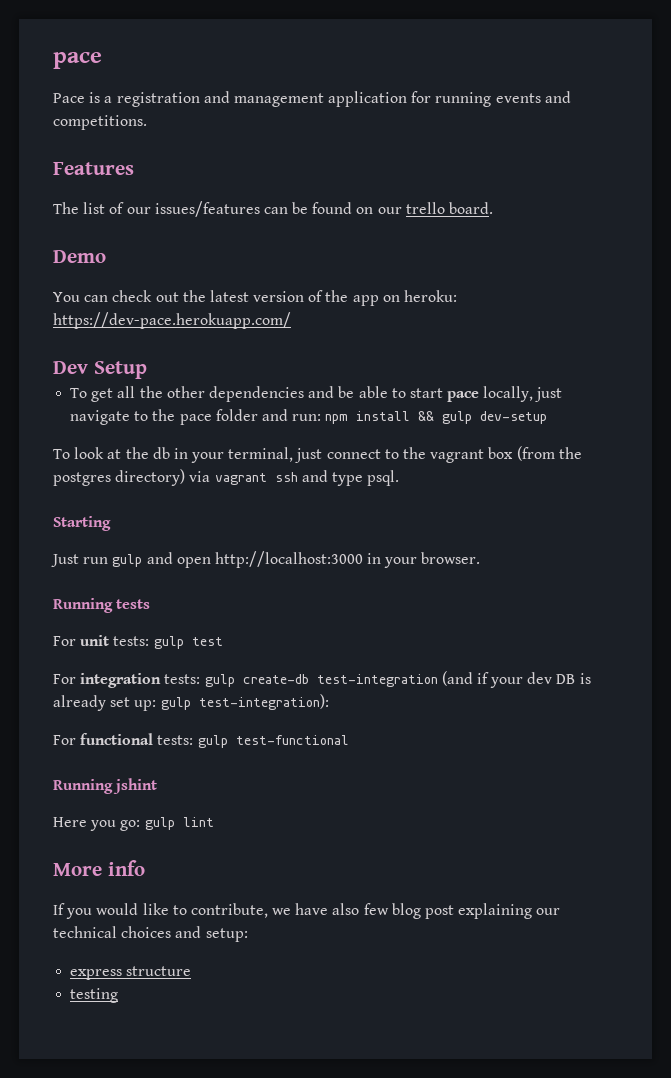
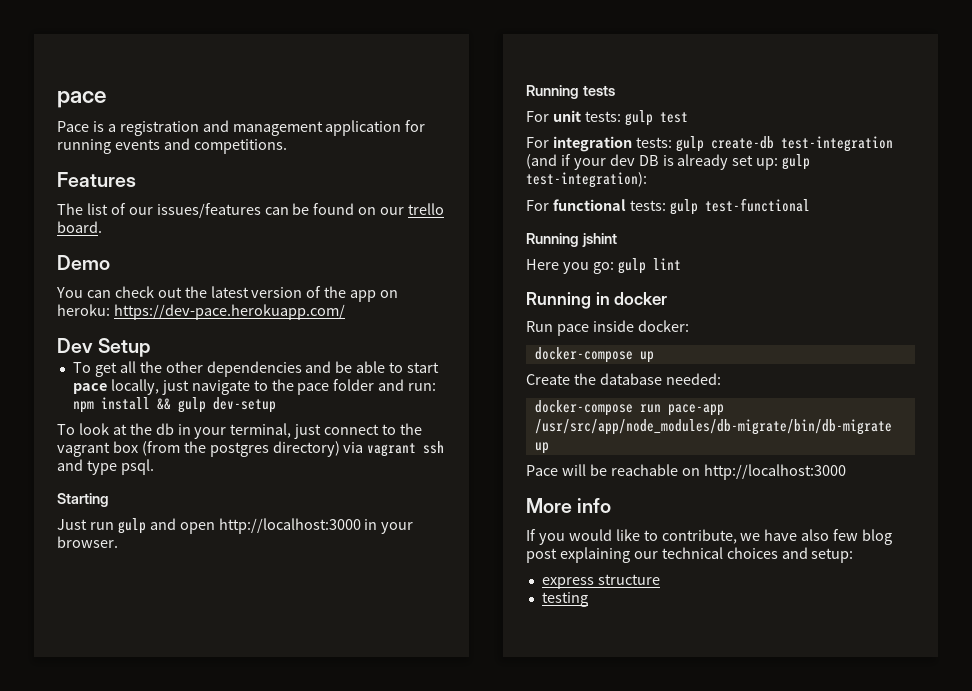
(214, 822) none -> [526,292,668,309] [526,320,689,336] [534,347,654,363] [526,373,721,385] [534,400,724,416] [534,419,892,435] [534,442,549,454] [526,464,846,480] // Running in docker // Run pace inside docker: // docker-compose up // Create the database needed: // docker-compose run pace-app /usr/src/app/node_modules/db-migrate/bin/db-migrate up // Pace will be reachable on http://localhost:3000

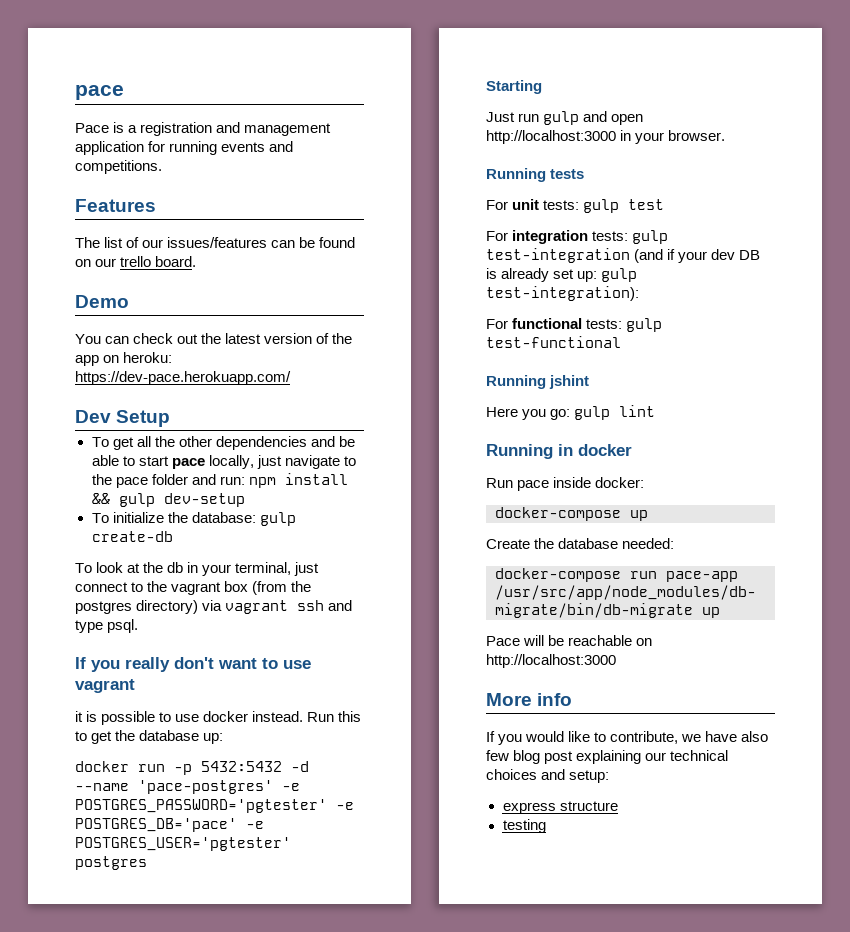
(276, 405) none -> [91,512,296,526] [91,531,173,542] // To initialize the database: gulp create-db
(154, 467) none -> [75,657,311,672] [75,679,135,693] [75,711,362,725] [75,730,224,744] [75,761,309,775] [75,780,300,794] [75,799,354,813] [75,818,264,832] [75,837,291,851] [75,856,147,870] // If you really don't want to use vagrant // it is possible to use docker instead. Run this to get the database up: // docker run -p 5432:5432 -d --name 'pace-postgres' -e POSTGRES_PASSWORD='pgtester' -e POSTGRES_DB='pace' -e POSTGRES_USER='pgtester' postgres
[710,136,774,149] create-db -> (669, 237) none

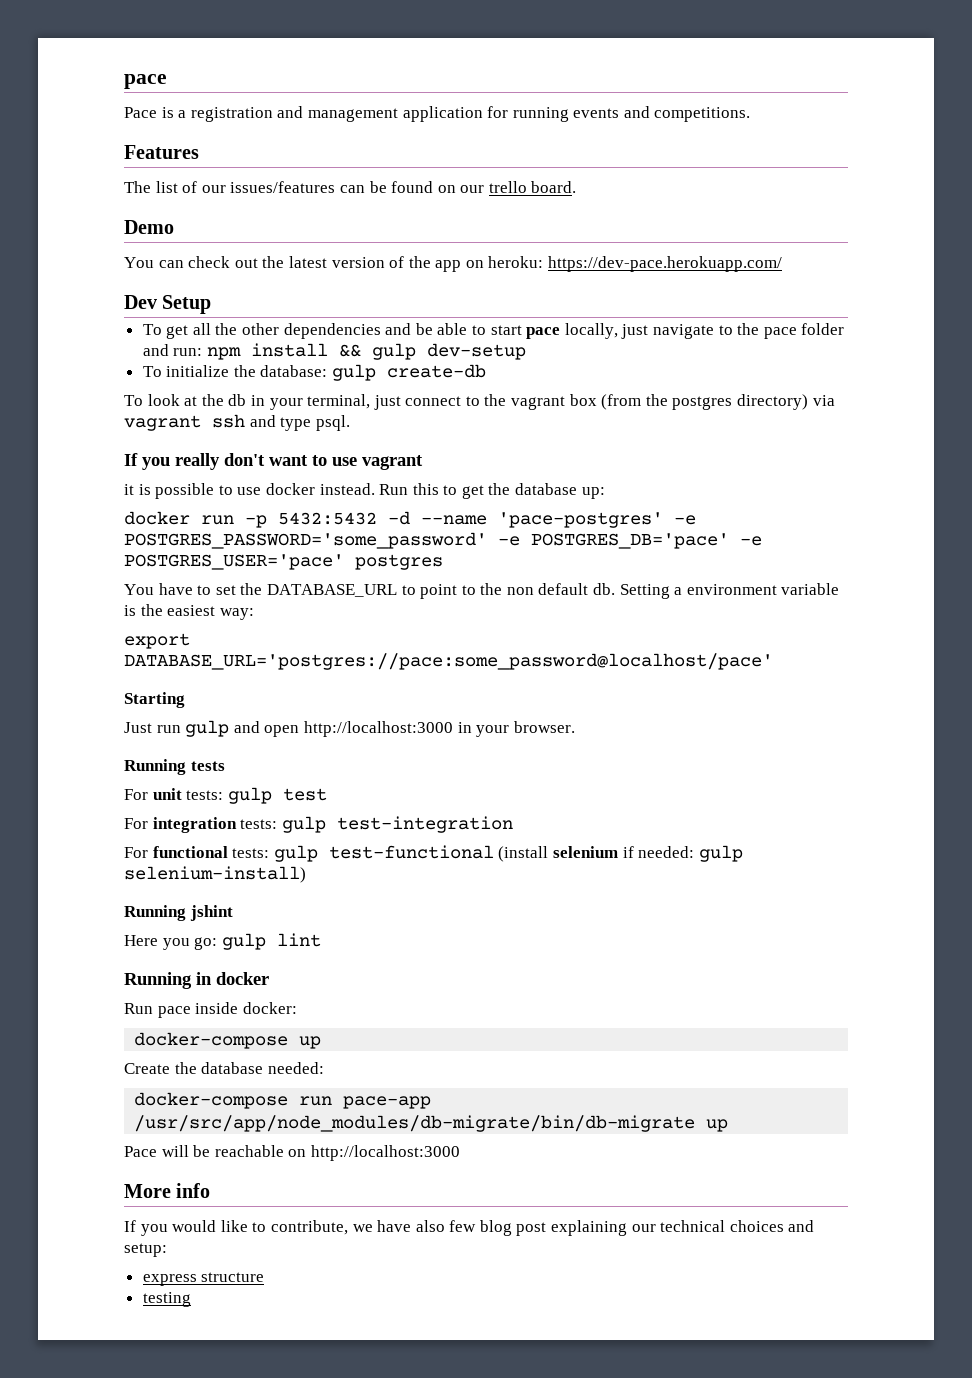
[75,799,327,813] POSTGRES_PASSWORD='pgtester' -> [124,532,487,549] POSTGRES_PASSWORD='some_password'
[75,837,291,851] [75,856,147,870] POSTGRES_USER='pgtester' postgres -> [124,554,443,570] [124,583,840,599] [124,604,254,620] [124,633,190,649] [124,653,773,670] POSTGRES_USER='pace' postgres // You have to set the DATABASE_URL to point to the non default db. Setting a environment variable is the easiest way: // export DATABASE_URL='postgres://pace:some_password@localhost/pace'
[634,249,761,263] [486,268,638,282] [486,286,639,301] (and if your dev DB is already set up: gulp test-integration): -> (513, 824) none
(621, 342) none -> [498,845,743,862] [124,866,306,883] (install selenium if needed: gulp selenium-install)

